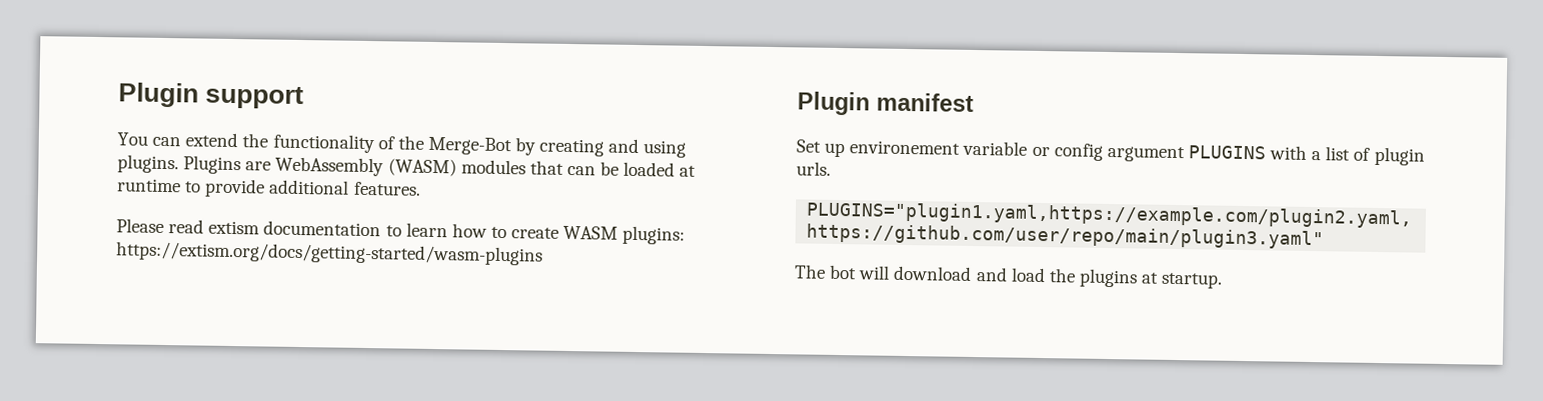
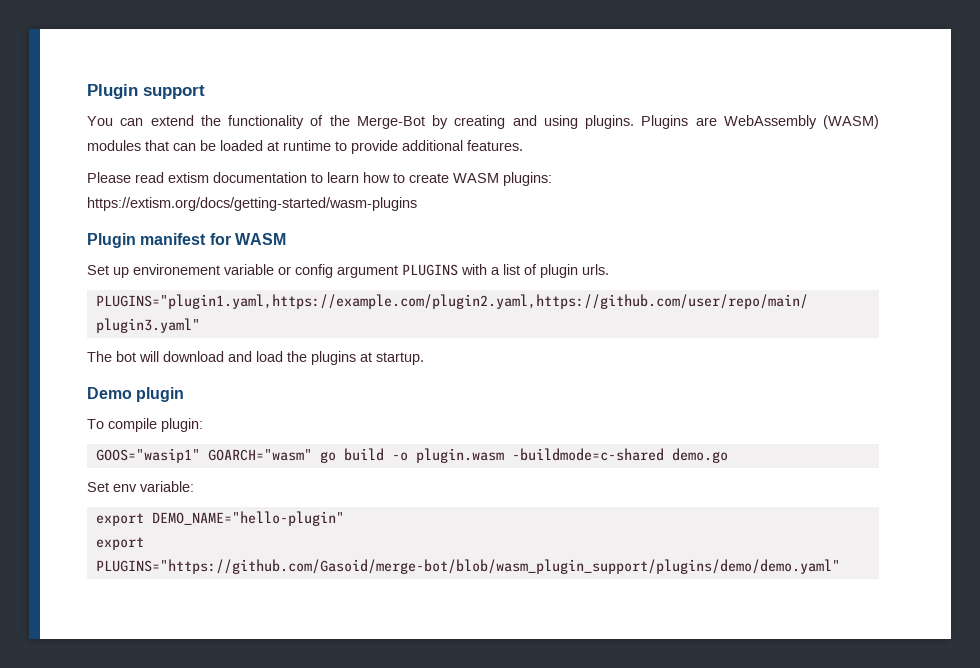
(974, 102) none -> [209,233,286,245] for WASM
(1223, 280) none -> [87,387,185,402] [87,418,203,432] [95,448,728,463] [87,481,194,492] [95,511,344,526] [95,537,144,550] [95,559,840,574] // Demo plugin // To compile plugin: // GOOS="wasip1" GOARCH="wasm" go build -o plugin.wasm -buildmode=c-shared demo.go // Set env variable: // export DEMO_NAME="hello-plugin" // export PLUGINS="https://github.com/Gasoid/merge-bot/blob/wasm_plugin_support/plugins/demo/demo.yaml"

